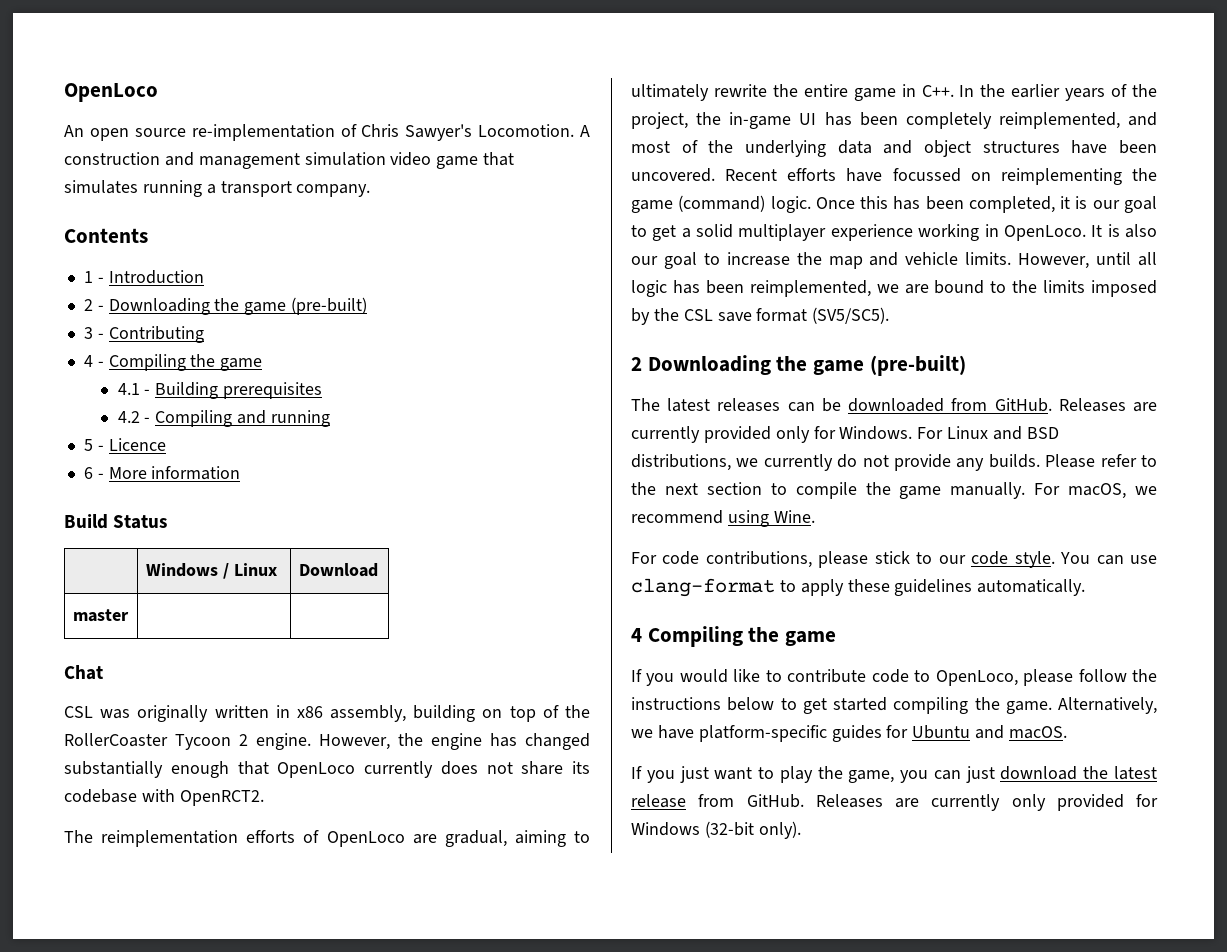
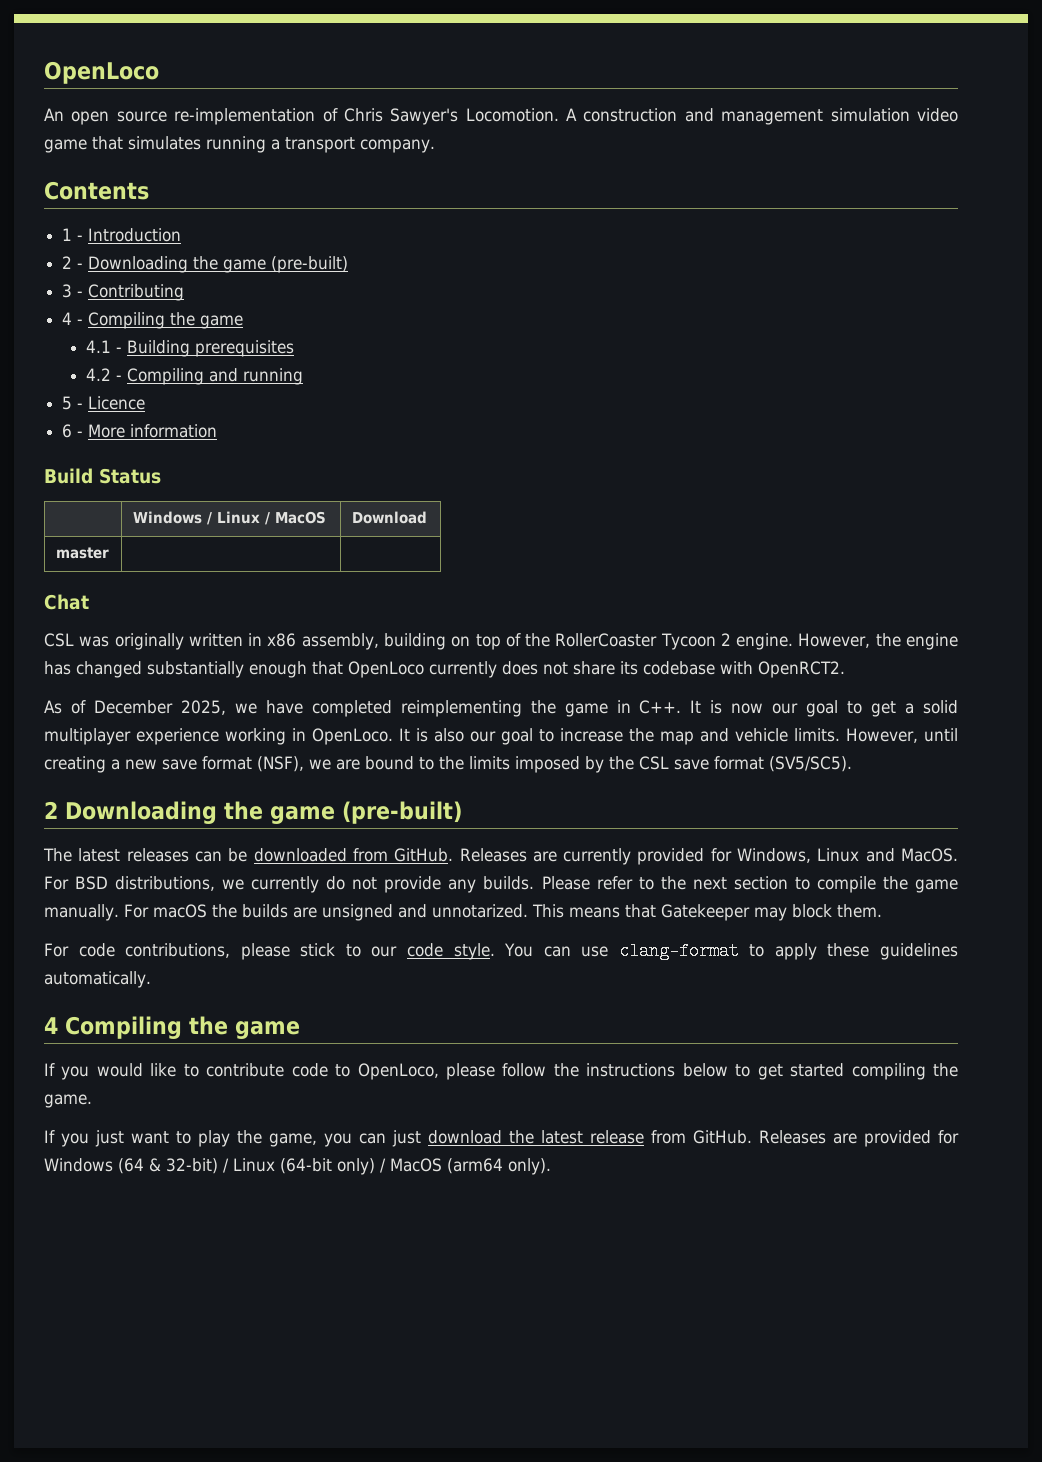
(277, 569) none -> [264,511,326,525] / MacOS
[64,830,590,847] [631,84,1158,101] [631,112,1157,129] [631,140,1157,157] [631,168,1157,185] [631,195,1088,213] The reimplementation efforts of OpenLoco are gradual, aiming to ultimately rewrite the entire game in C++. In the earlier years of the project, the in-game UI has been completely reimplemented, and most of the underlying data and object structures have been uncovered. Recent efforts have focussed on reimplementing the game (command) logic. Once this has been completed, it is -> [44,700,764,717] As of December 2025, we have completed reimplementing the game in C++. It is now
[1138,252,1157,266] [631,280,871,297] all logic has been reimplemented, -> [44,756,304,773] creating a new save format (NSF),
[775,426,1023,443] only for Windows. For Linux and -> [710,848,958,863] [44,876,69,890] for Windows, Linux and MacOS. For
[1068,483,1157,499] [631,510,815,527] macOS, we recommend using Wine. -> [152,904,882,921] macOS the builds are unsigned and unnotarized. This means that Gatekeeper may block them.
[1058,697,1157,714] [631,725,1068,742] Alternatively, we have platform-specific guides for Ubuntu and macOS. -> (92, 1101) none
[931,794,1046,811] currently only -> (857, 1138) none
[704,821,754,838] (32-bit -> [118,1158,503,1175] (64 & 32-bit) / Linux (64-bit only) / MacOS (arm64

